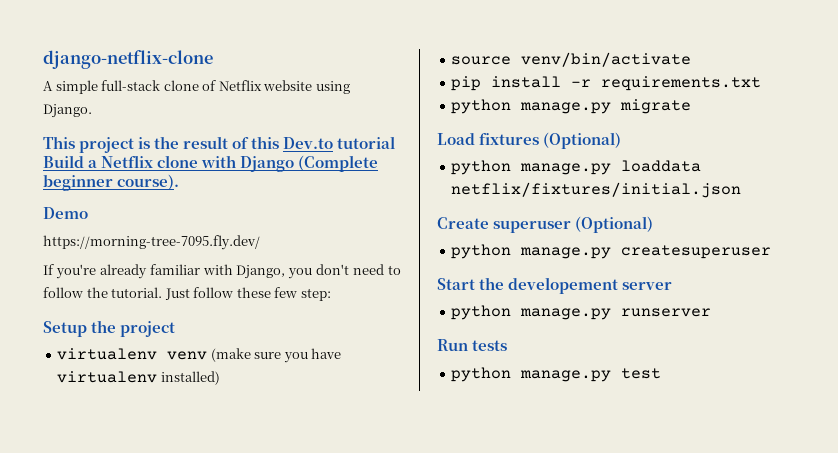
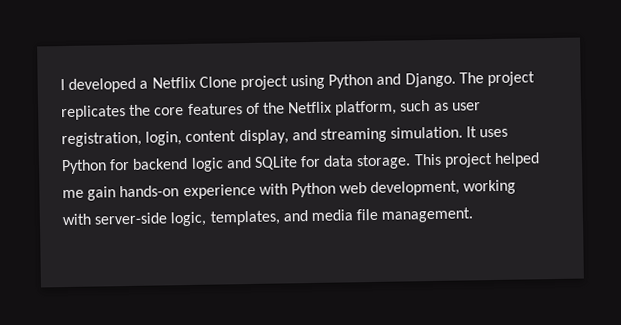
[43,50,213,69] [43,80,350,94] [43,104,92,118] [43,136,396,153] [43,155,379,172] [43,174,180,191] [43,207,88,219] [43,235,260,250] [43,264,402,279] [43,287,331,301] [43,320,176,337] [57,348,342,363] [57,371,220,385] [451,52,692,67] [451,76,762,91] [451,99,692,114] [437,132,622,149] [451,160,702,175] [451,182,742,198] [437,216,654,233] [451,244,772,259] [437,277,673,294] [451,305,712,320] [437,339,508,351] [451,367,662,382] django-netflix-clone // A simple full-stack clone of Netflix website using Django. // This project is the result of this Dev.to tutorial Build a Netflix clone with Django (Complete beginner course). // Demo // https://morning-tree-7095.fly.dev/ // If you're already familiar with Django, you don't need to follow the tutorial. Just follow these few step: // Setup the project // virtualenv venv (make sure you have virtualenv installed) // source venv/bin/activate // pip install -r requirements.txt // python manage.py migrate // Load fixtures (Optional) // python manage.py loaddata netflix/fixtures/initial.json // Create superuser (Optional) // python manage.py createsuperuser // Start the developement server // python manage.py runserver // Run tests // python manage.py test -> [60,71,536,93] [61,100,481,121] [61,126,509,148] [61,152,541,175] [62,179,517,201] [62,207,474,227] I developed a Netflix Clone project using Python and Django. The project replicates the core features of the Netflix platform, such as user registration, login, content display, and streaming simulation. It uses Python for backend logic and SQLite for data storage. This project helped me gain hands-on experience with Python web development, working with server-side logic, templates, and media file management.

